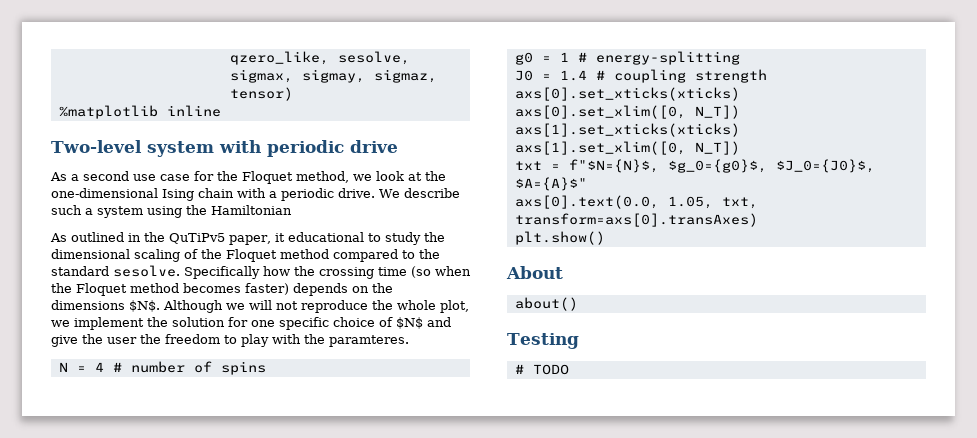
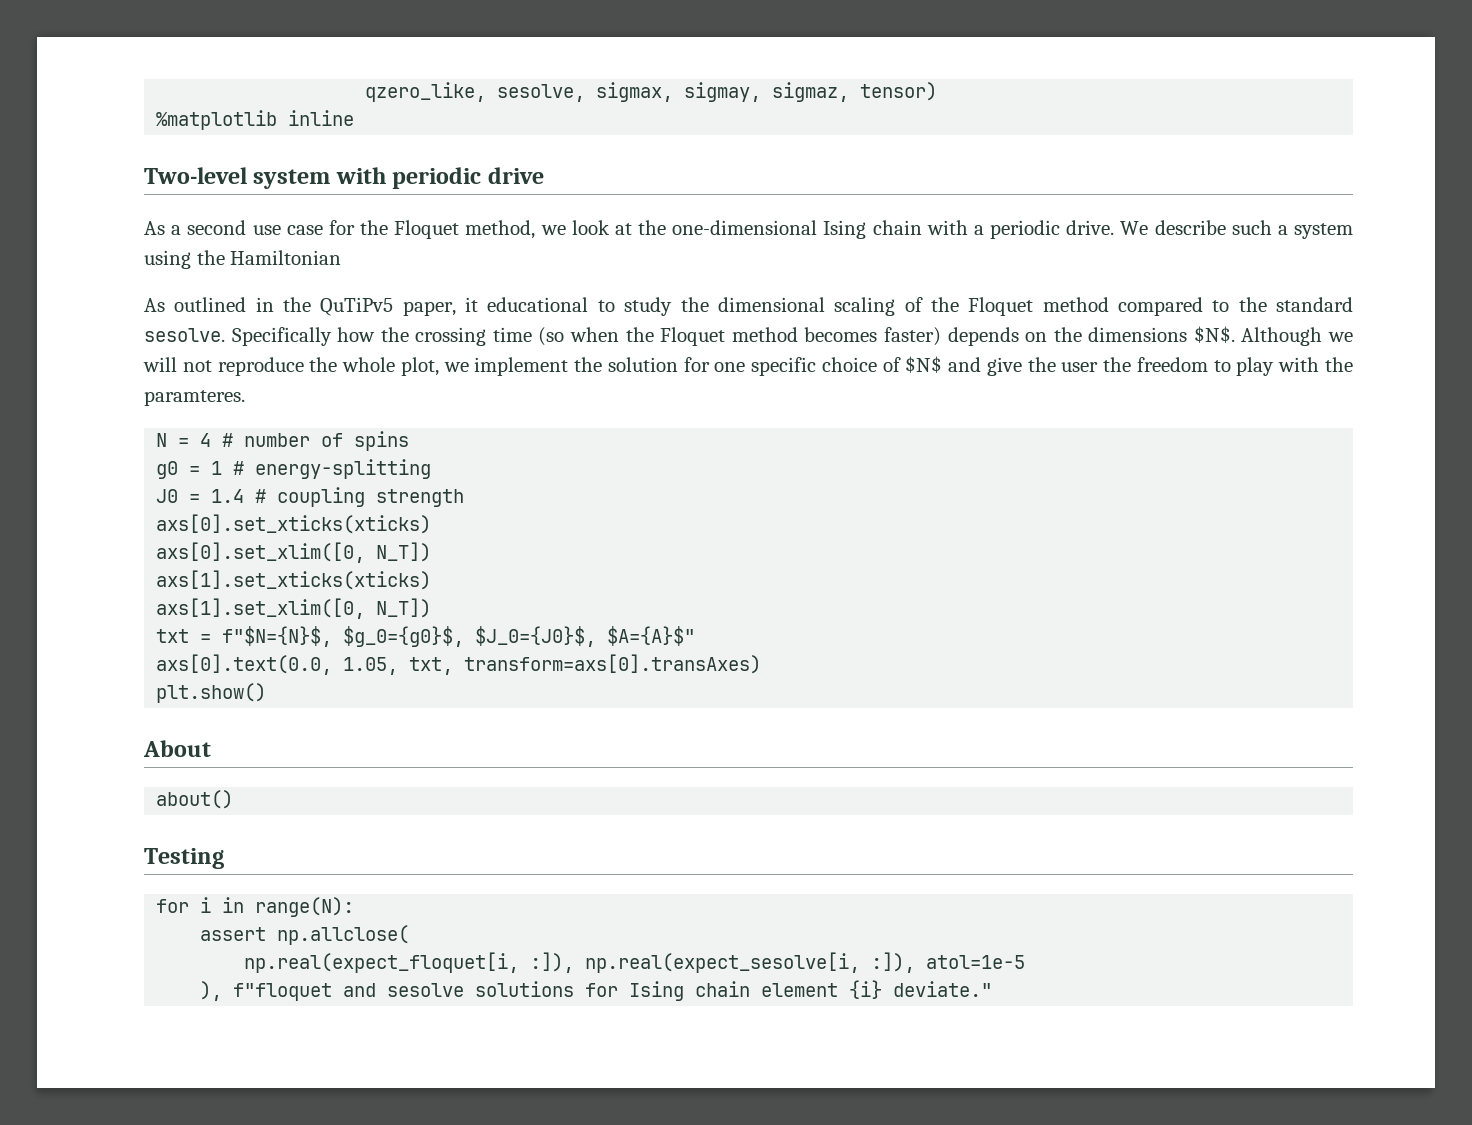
[514,364,569,375] # TODO -> [156,897,355,917] [200,925,410,945] [244,952,1026,973] [200,980,993,1001] for i in range(N): // assert np.allclose( // np.real(expect_floquet[i, :]), np.real(expect_sesolve[i, :]), atol=1e-5 // ), f"floquet and sesolve solutions for Ising chain element {i} deviate."

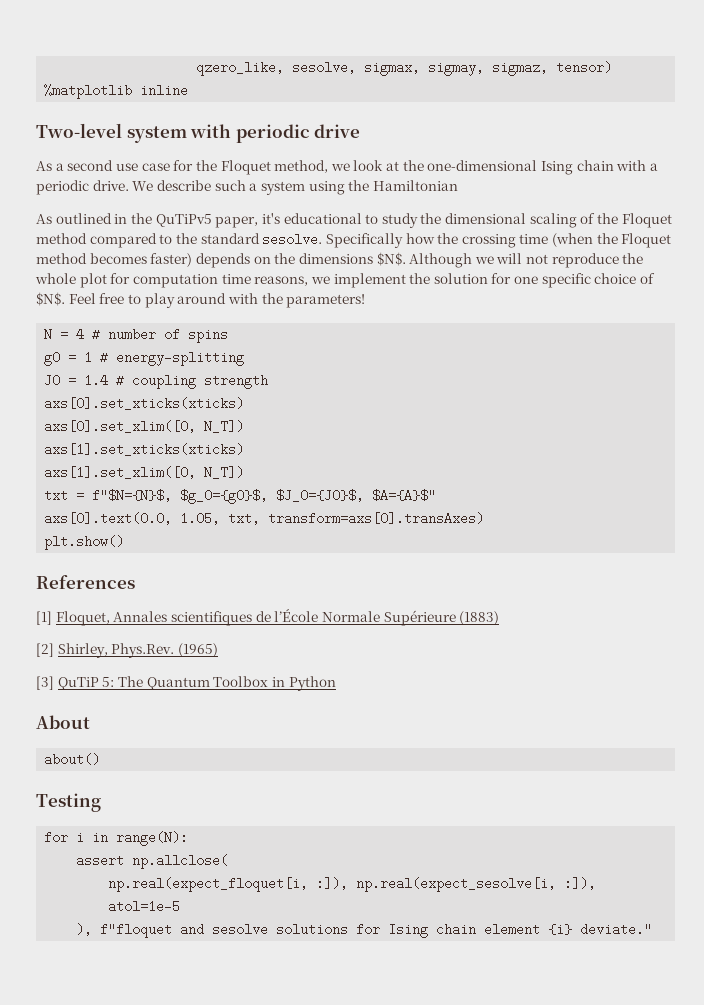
[465,297,479,312] it -> [261,213,280,224] it's
[538,327,620,346] (so when -> [552,233,594,247] (when
[400,357,439,376] plot, -> [79,273,309,288] plot for computation time reasons,
[905,356,1208,376] $N$ and give the user the freedom -> [36,292,125,306] $N$. Feel free
(1275, 366) none -> [177,293,227,304] around
[144,390,245,406] paramteres. -> [286,294,366,308] parameters!
(267, 693) none -> [36,575,135,589] [36,609,500,626] [36,643,218,658] [36,676,336,691] // References // [1] Floquet, Annales scientifiques de l’École Normale Supérieure (1883) // [2] Shirley, Phys.Rev. (1965) // [3] QuTiP 5: The Quantum Toolbox in Python

